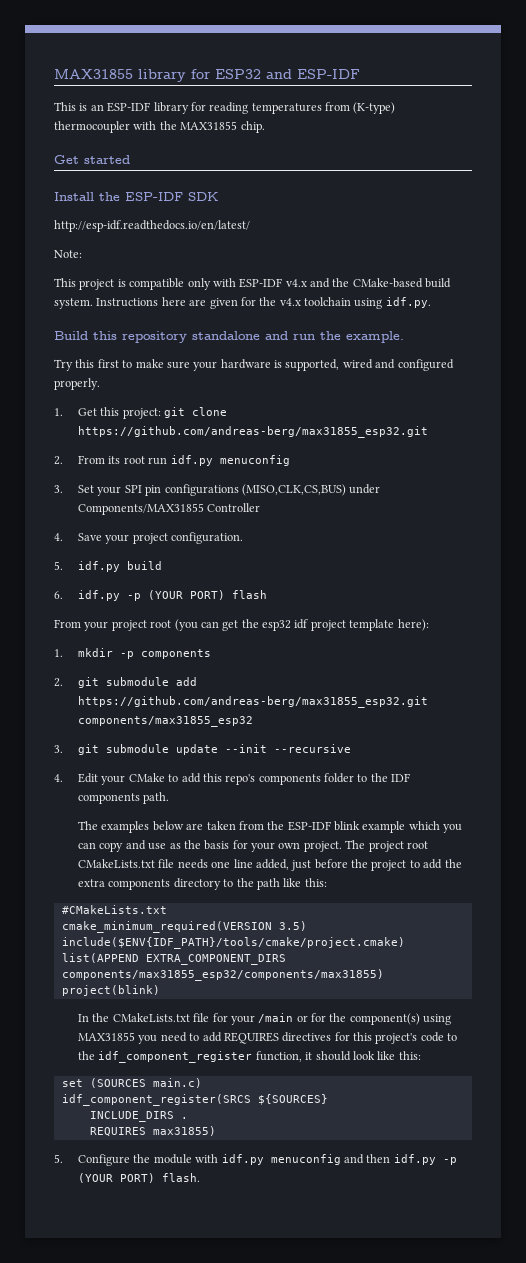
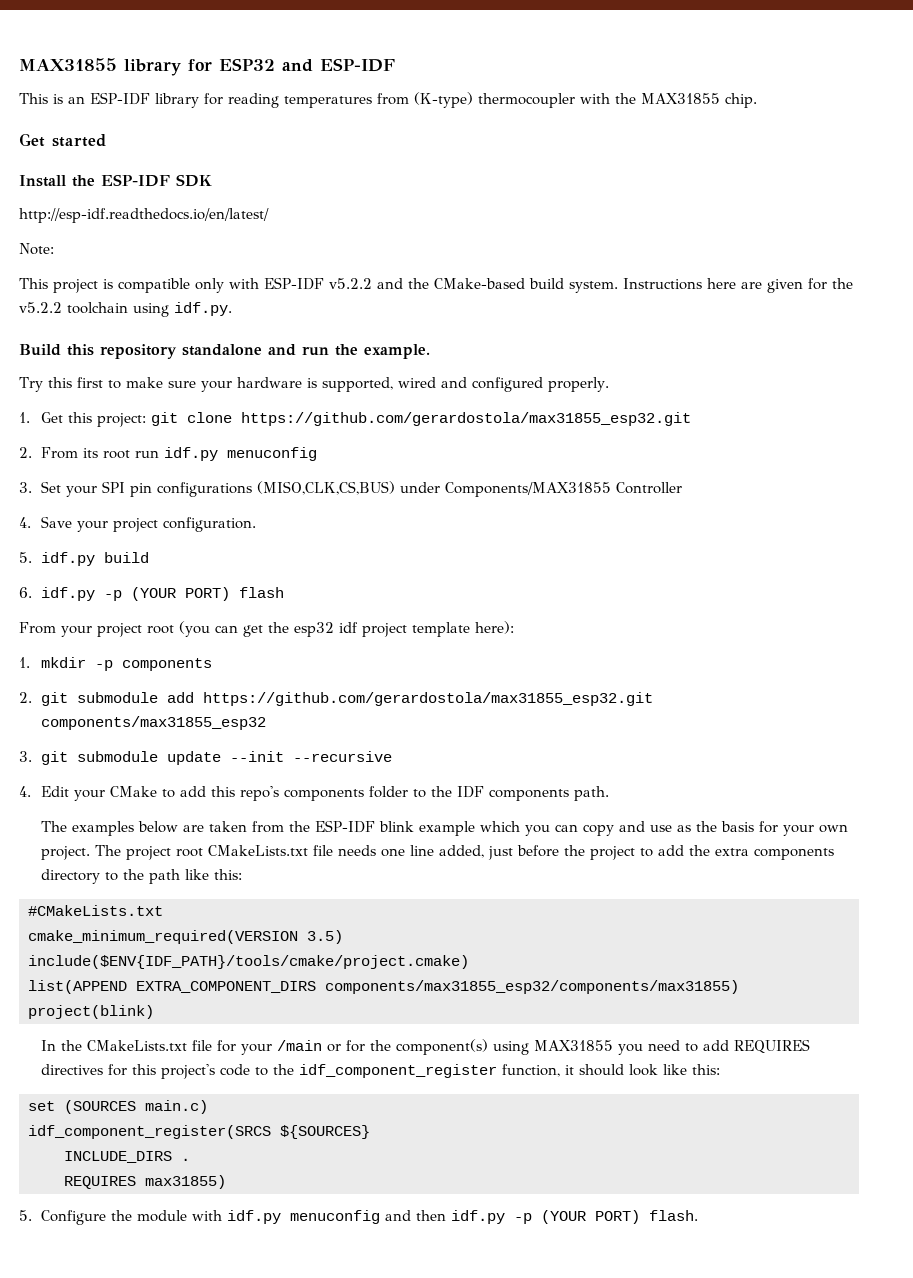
[285,279,307,287] v4.x -> [329,278,372,289] v5.2.2
[279,298,301,306] v4.x -> [19,302,62,313] v5.2.2
[78,426,429,438] https://github.com/andreas-berg/max31855_esp32.git -> [241,412,692,426] https://github.com/gerardostola/max31855_esp32.git
[78,696,429,708] https://github.com/andreas-berg/max31855_esp32.git -> [203,692,654,706] https://github.com/gerardostola/max31855_esp32.git

